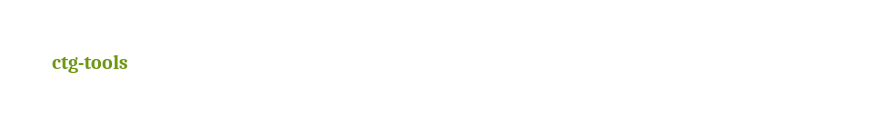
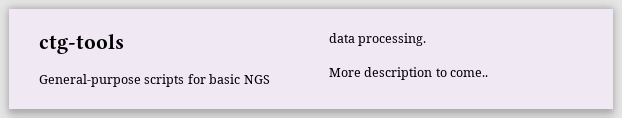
(128, 63) none -> [39,74,270,87] [329,33,427,46] [329,67,489,80] // General-purpose scripts for basic NGS data processing. // More description to come..

